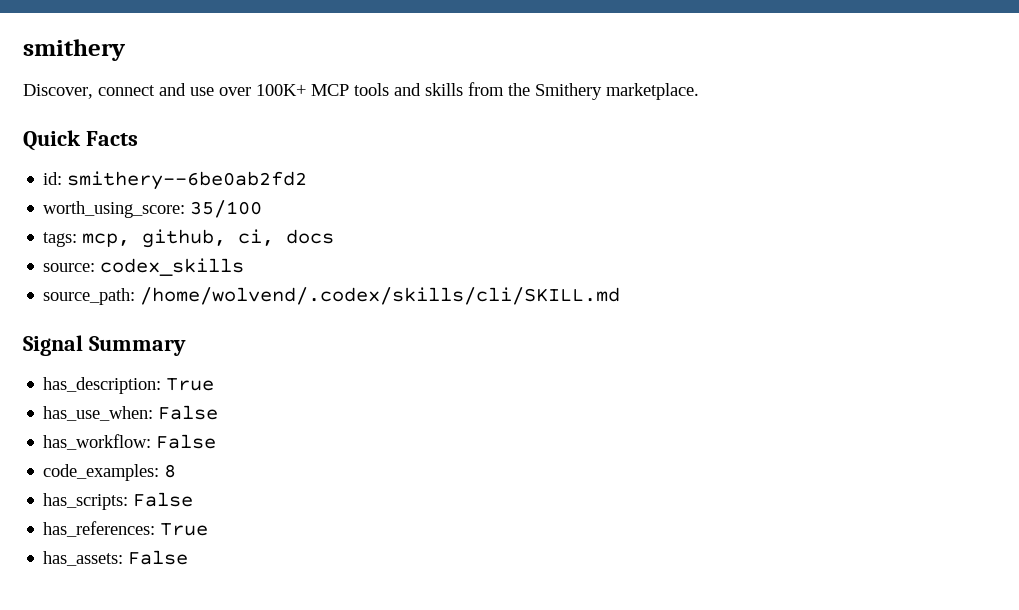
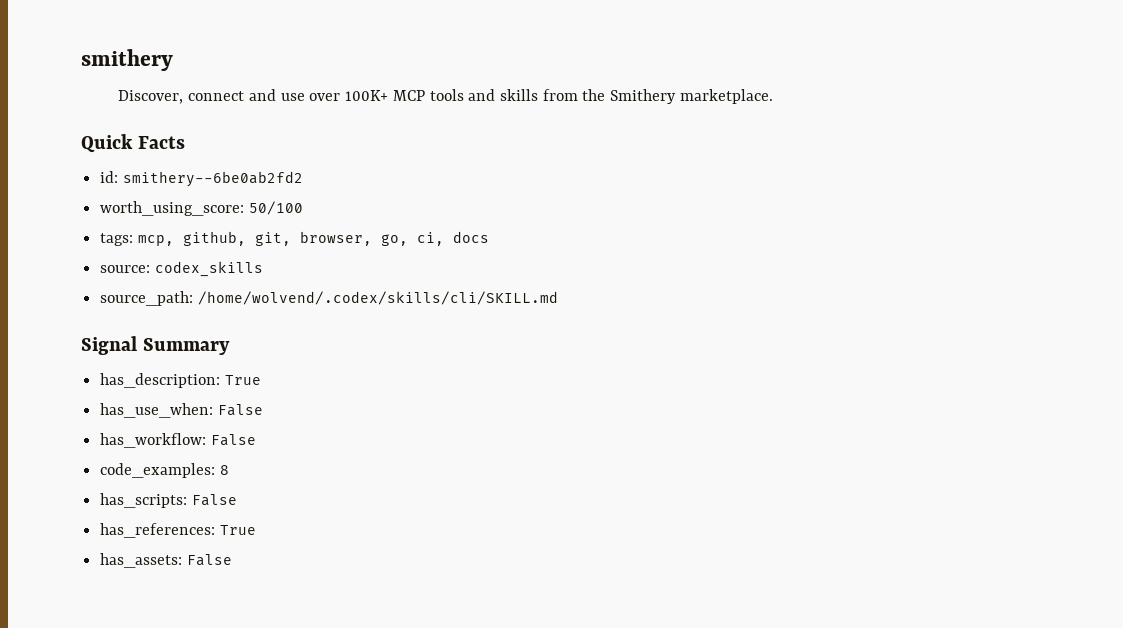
[190,200,263,218] 35/100 -> [248,201,303,215] 50/100
(227, 238) none -> [254,231,408,246] git, browser, go,

